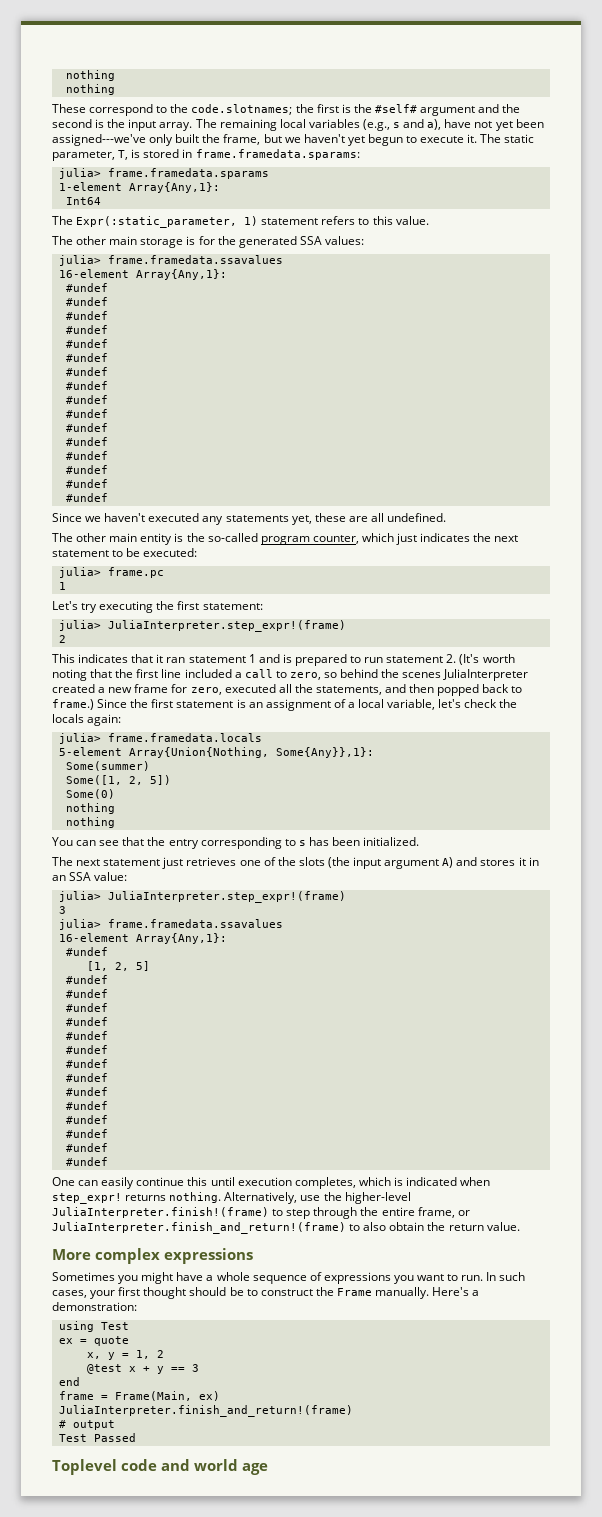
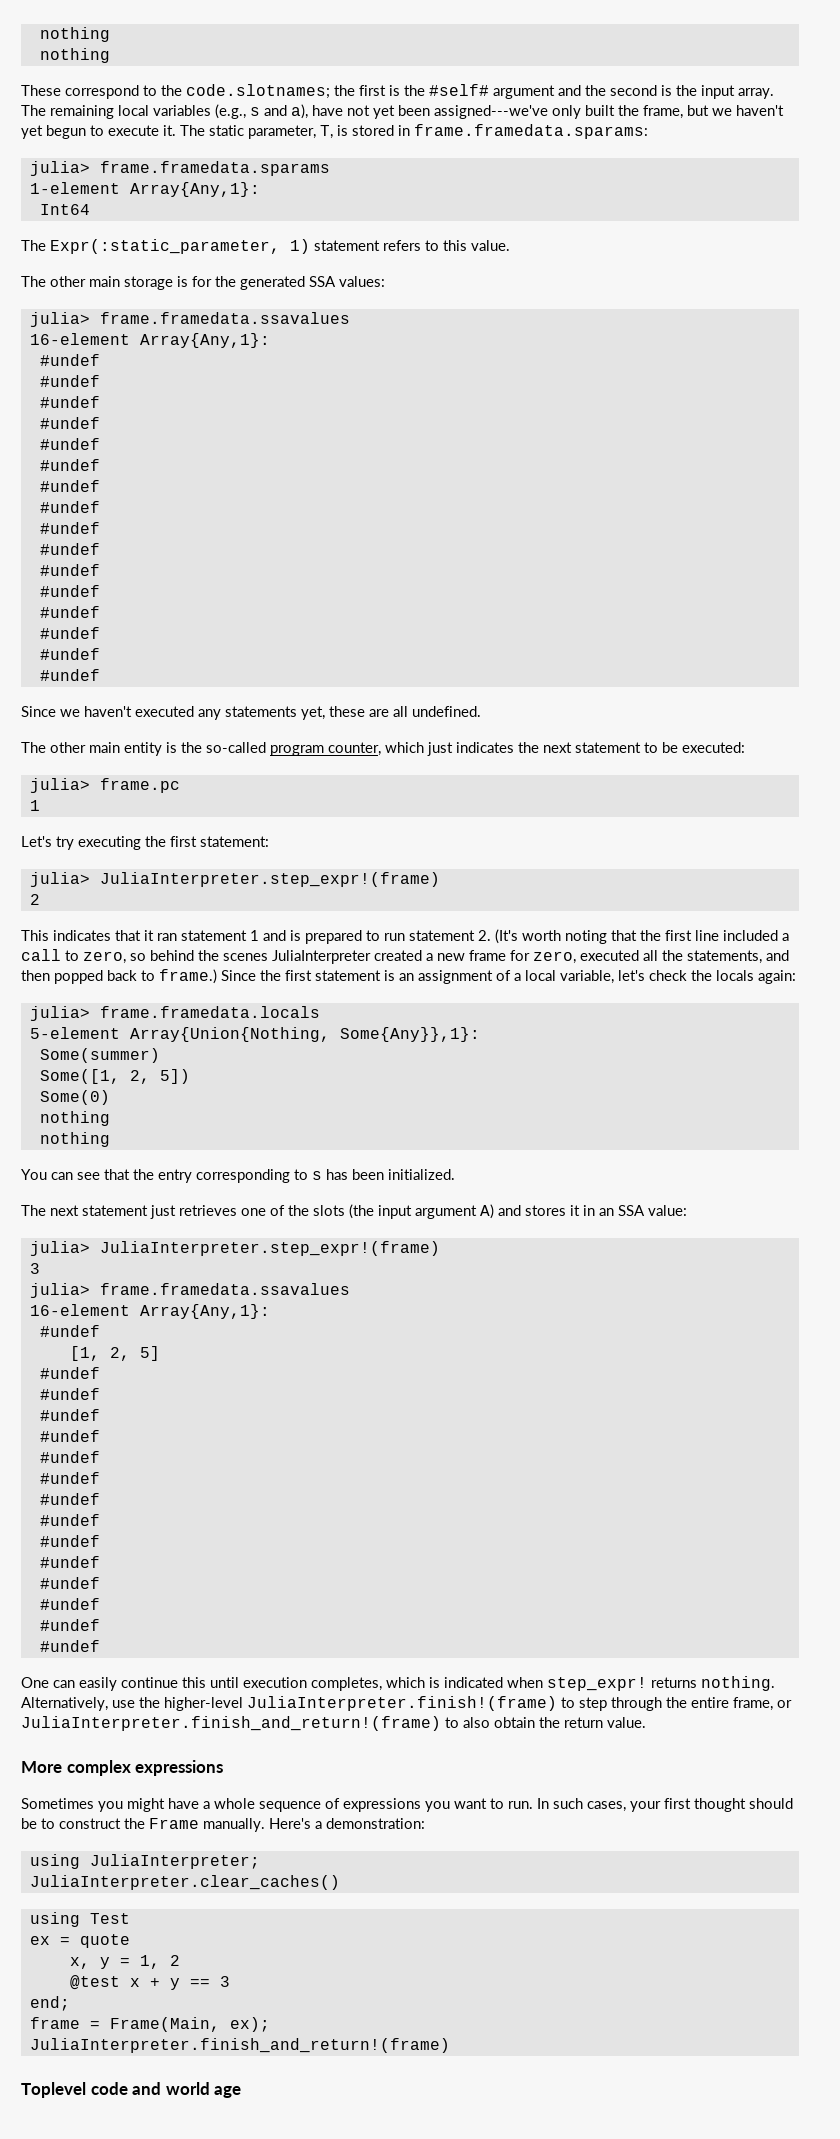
(137, 1306) none -> [29,1854,260,1869] [29,1875,340,1890] // using JuliaInterpreter; // JuliaInterpreter.clear_caches()
[58,1377,80,1386] end -> [29,1996,70,2011] end;
[198,1391,220,1401] [58,1405,353,1417] [58,1420,115,1430] [58,1433,136,1442] ex) // JuliaInterpreter.finish_and_return!(frame) // # output // Test Passed -> [229,2017,270,2032] [29,2038,450,2053] ex); // JuliaInterpreter.finish_and_return!(frame)

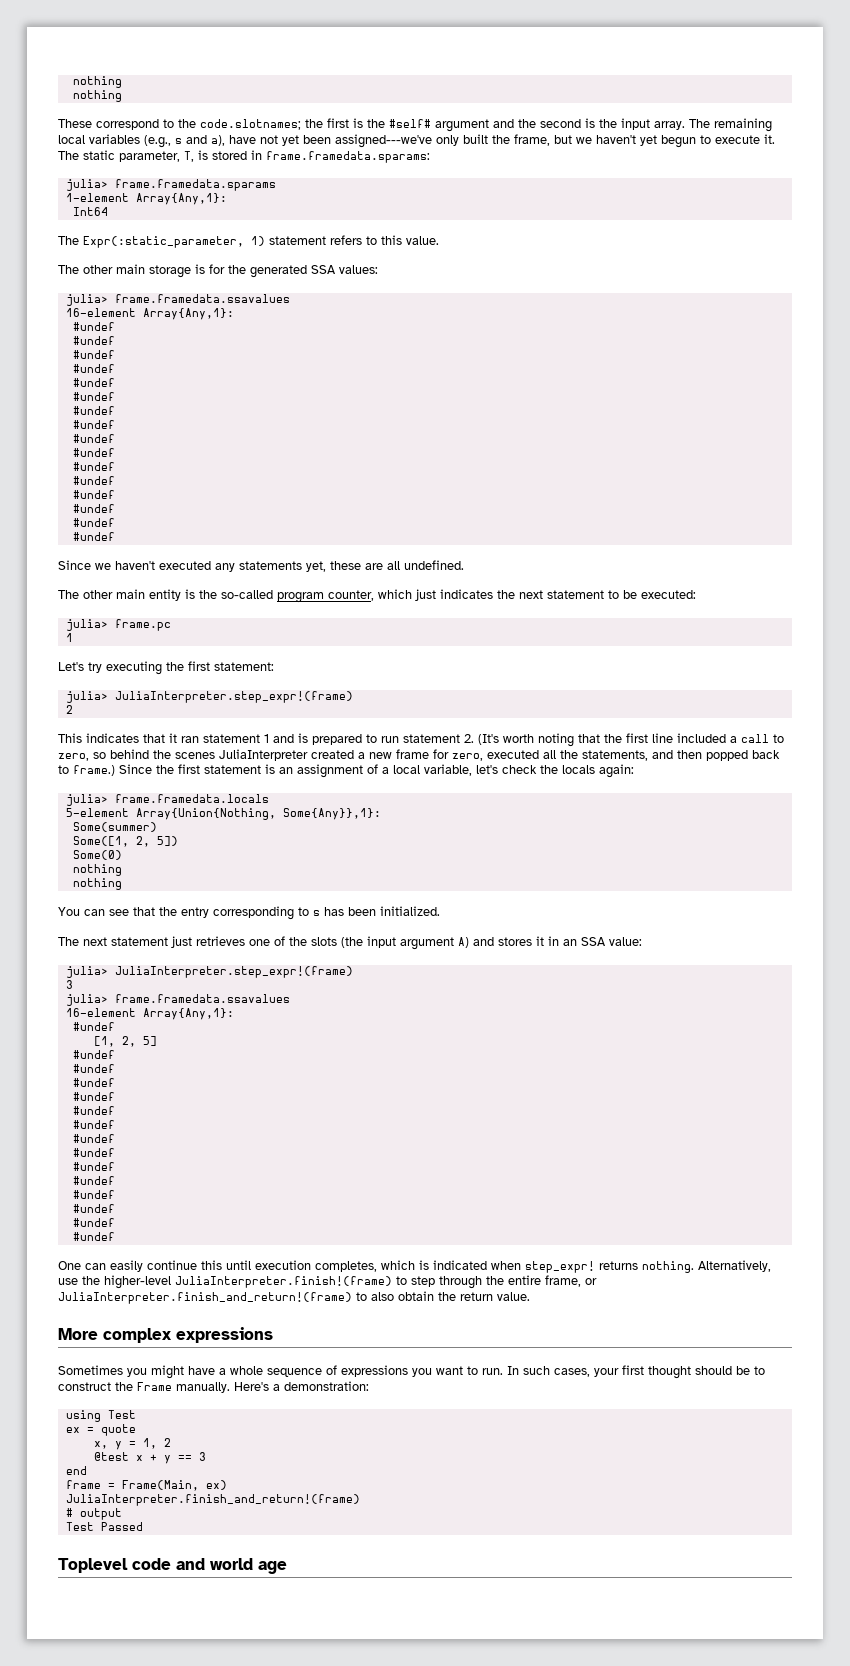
[29,1854,260,1869] [29,1875,340,1890] // using JuliaInterpreter; // JuliaInterpreter.clear_caches() -> (369, 1386) none
[29,1996,70,2011] end; -> [65,1466,87,1475] end
[229,2017,270,2032] [29,2038,450,2053] ex); // JuliaInterpreter.finish_and_return!(frame) -> [205,1480,227,1490] [65,1494,360,1506] [65,1508,122,1520] [65,1522,143,1531] ex) // JuliaInterpreter.finish_and_return!(frame) // # output // Test Passed

